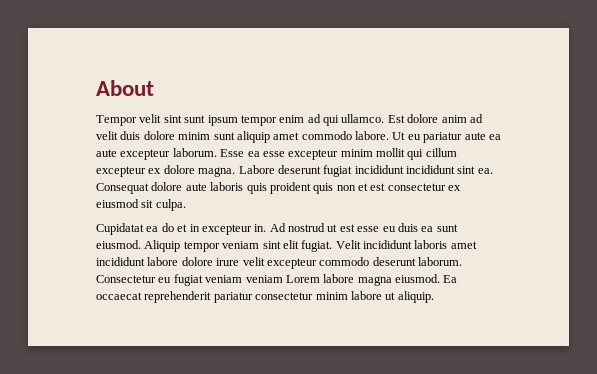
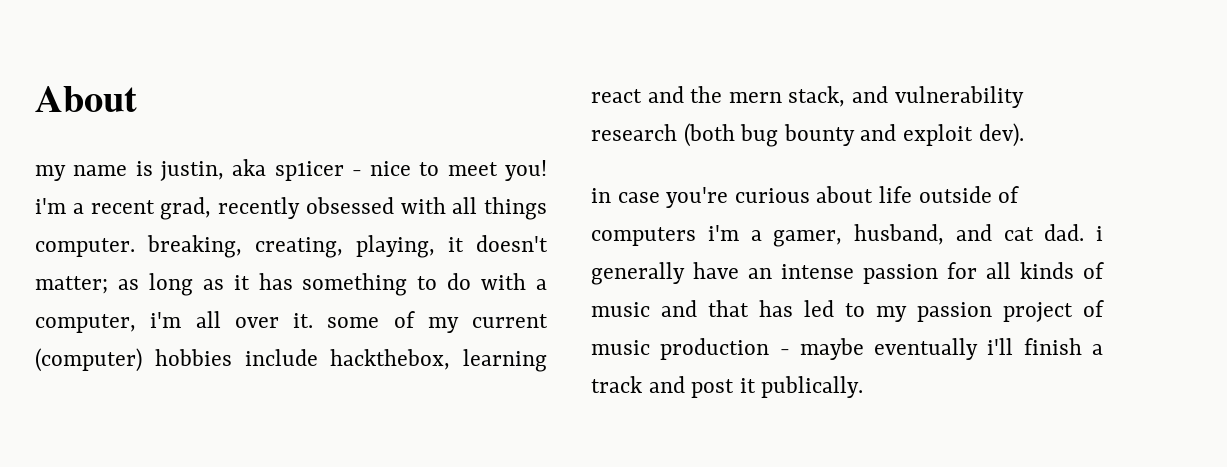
[96,114,483,126] [96,131,501,143] [96,148,457,160] [96,165,493,177] [96,182,462,194] [96,199,186,211] [96,223,458,235] [96,240,477,252] [96,257,462,269] [96,274,458,286] [96,291,434,303] Tempor velit sint sunt ipsum tempor enim ad qui ullamco. Est dolore anim ad velit duis dolore minim sunt aliquip amet commodo labore. Ut eu pariatur aute ea aute excepteur laborum. Esse ea esse excepteur minim mollit qui cillum excepteur ex dolore magna. Labore deserunt fugiat incididunt incididunt sint ea. Consequat dolore aute laboris quis proident quis non et est consectetur ex eiusmod sit culpa. // Cupidatat ea do et in excepteur in. Ad nostrud ut est esse eu duis ea sunt eiusmod. Aliquip tempor veniam sint elit fugiat. Velit incididunt laboris amet incididunt labore dolore irure velit excepteur commodo deserunt laborum. Consectetur eu fugiat veniam veniam Lorem labore magna eiusmod. Ea occaecat reprehenderit pariatur consectetur minim labore ut aliquip. -> [35,159,547,181] [35,197,547,220] [35,235,548,258] [35,273,547,296] [35,311,548,333] [35,348,547,372] [591,86,1024,108] [591,123,1024,147] [591,186,1020,208] [591,224,1103,247] [591,262,1104,285] [591,300,1104,322] [591,338,1103,360] [591,376,864,398] my name is justin, aka sp1icer - nice to meet you! i'm a recent grad, recently obsessed with all things computer. breaking, creating, playing, it doesn't matter; as long as it has something to do with a computer, i'm all over it. some of my current (computer) hobbies include hackthebox, learning react and the mern stack, and vulnerability research (both bug bounty and exploit dev). // in case you're curious about life outside of computers i'm a gamer, husband, and cat dad. i generally have an intense passion for all kinds of music and that has led to my passion project of music production - maybe eventually i'll finish a track and post it publically.

